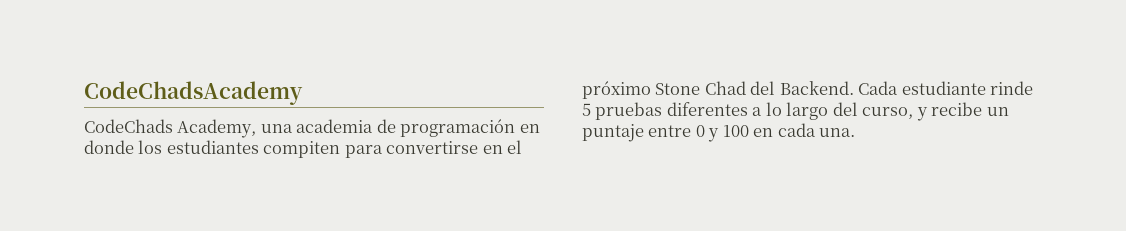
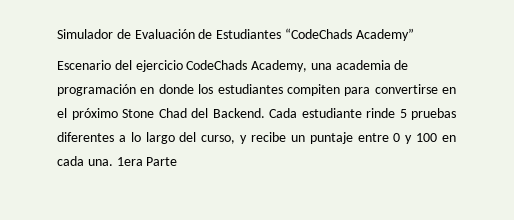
[84,81,303,105] CodeChadsAcademy // -> [57,28,414,41] [57,60,183,72] Simulador de Evaluación de Estudiantes “CodeChads Academy” // Escenario del ejercicio
(856, 132) none -> [116,157,178,166] 1era Parte

